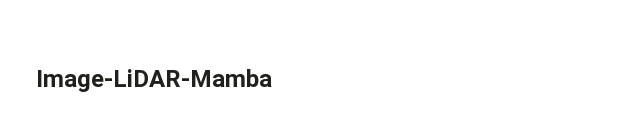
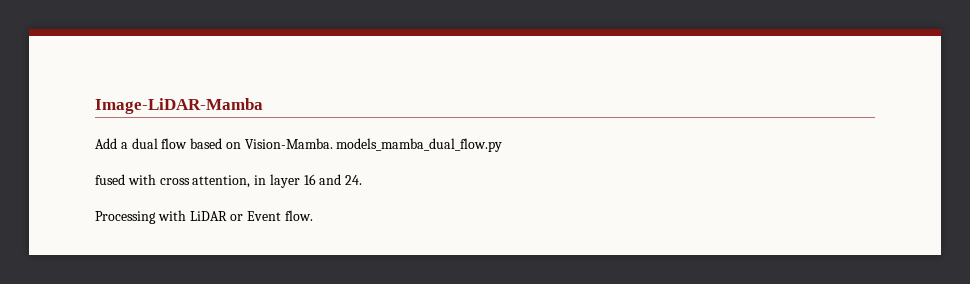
(272, 80) none -> [95,138,503,152] [95,174,363,188] [95,210,313,224] // Add a dual flow based on Vision-Mamba. models_mamba_dual_flow.py // fused with cross attention, in layer 16 and 24. // Processing with LiDAR or Event flow.

